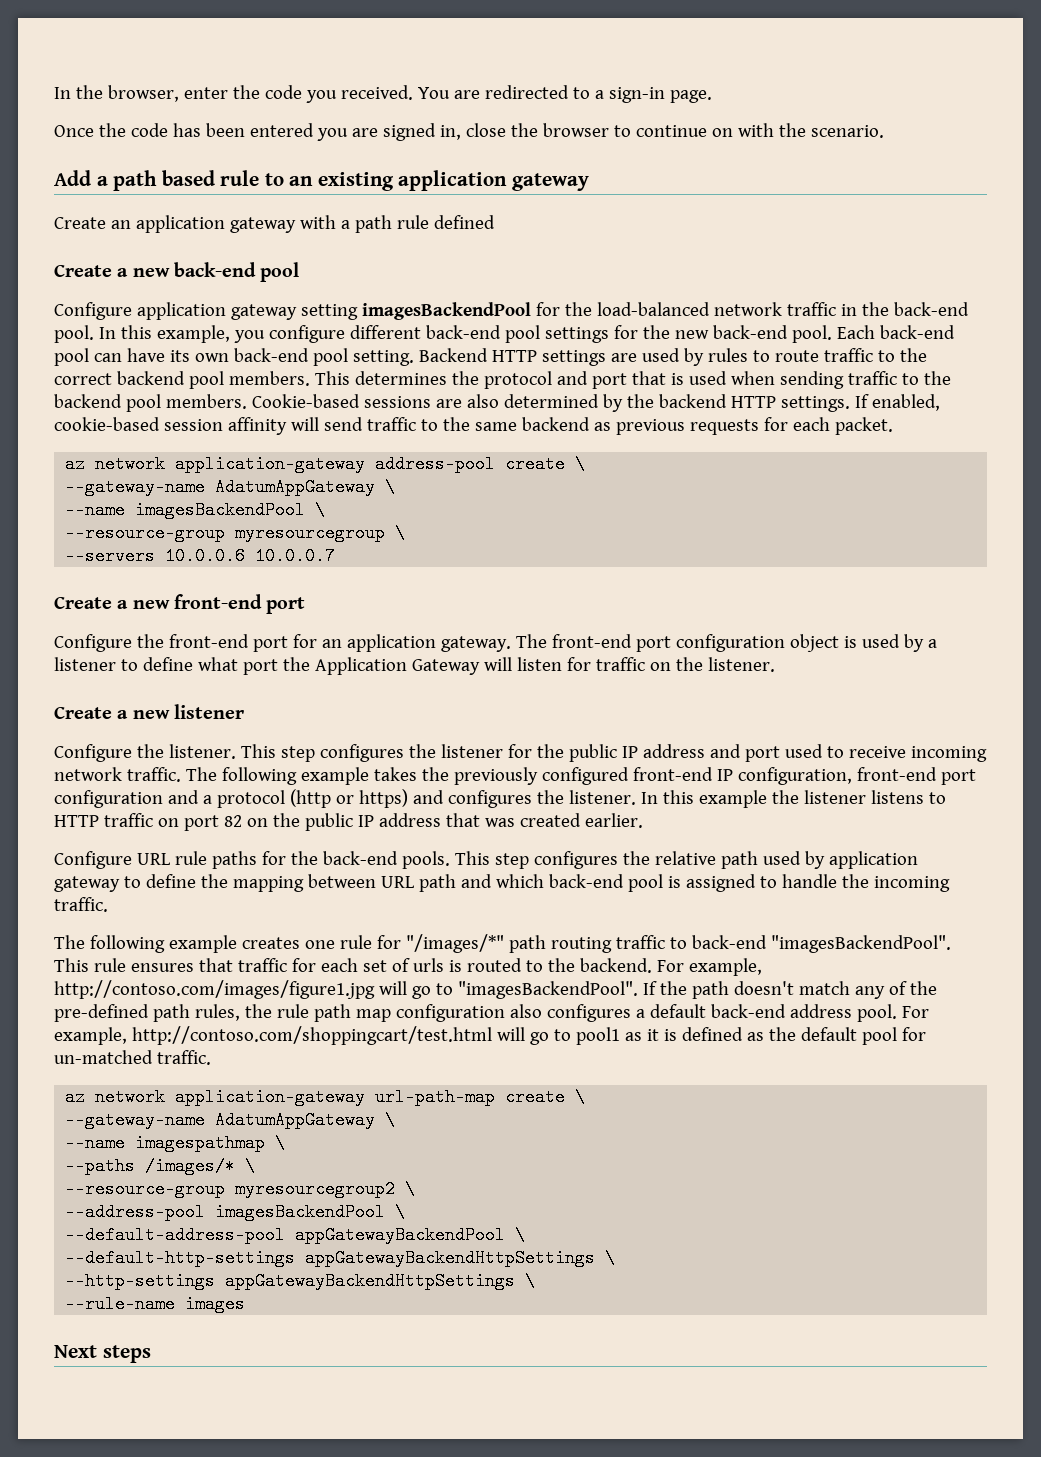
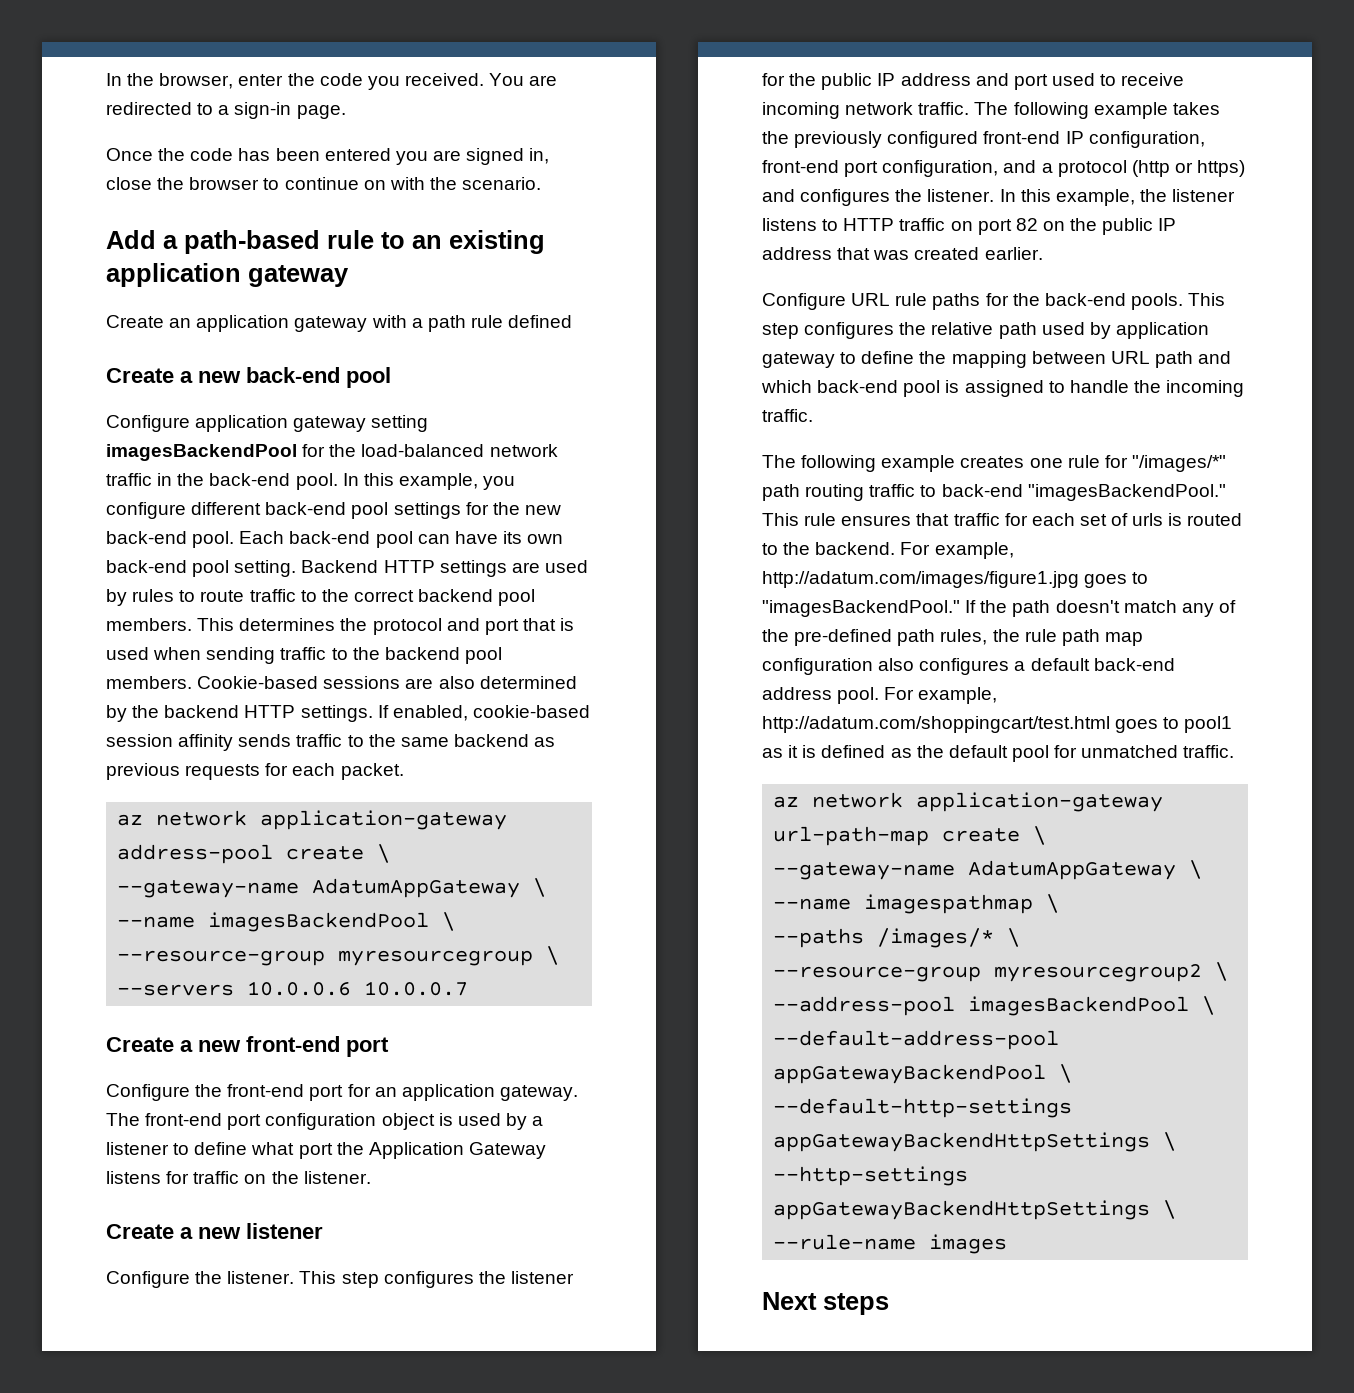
[113,170,215,191] path based -> [184,230,320,254] path-based
[290,417,363,431] will send -> [238,734,292,747] sends
[483,657,562,671] will listen -> [106,1171,161,1184] listens
[54,790,163,808] configuration -> [882,160,999,177] configuration,
[698,790,767,808] example -> [1055,189,1135,206] example,
[770,935,951,953] "imagesBackendPool". -> [1027,484,1226,501] "imagesBackendPool."
[54,980,638,999] http://contoso.com/images/figure1.jpg will go to "imagesBackendPool". -> [762,571,1149,588] [762,600,960,617] http://adatum.com/images/figure1.jpg goes to "imagesBackendPool."
[131,1026,549,1045] http://contoso.com/shoppingcart/test.html will go -> [762,716,1159,733] http://adatum.com/shoppingcart/test.html goes
[54,1050,153,1064] un-matched -> [1081,745,1179,758] unmatched

